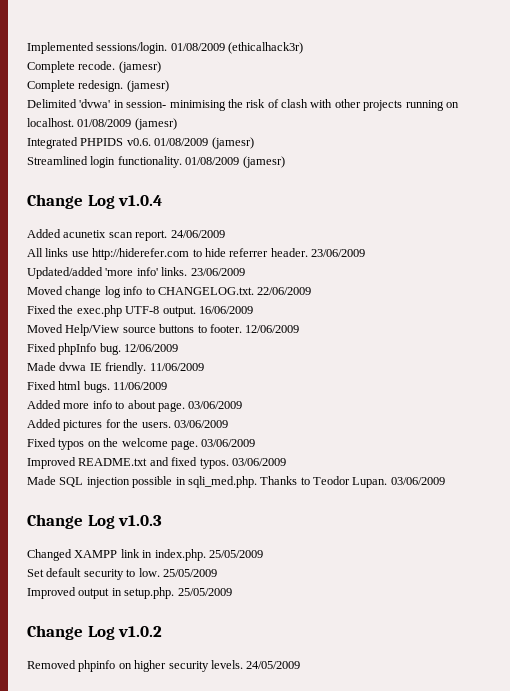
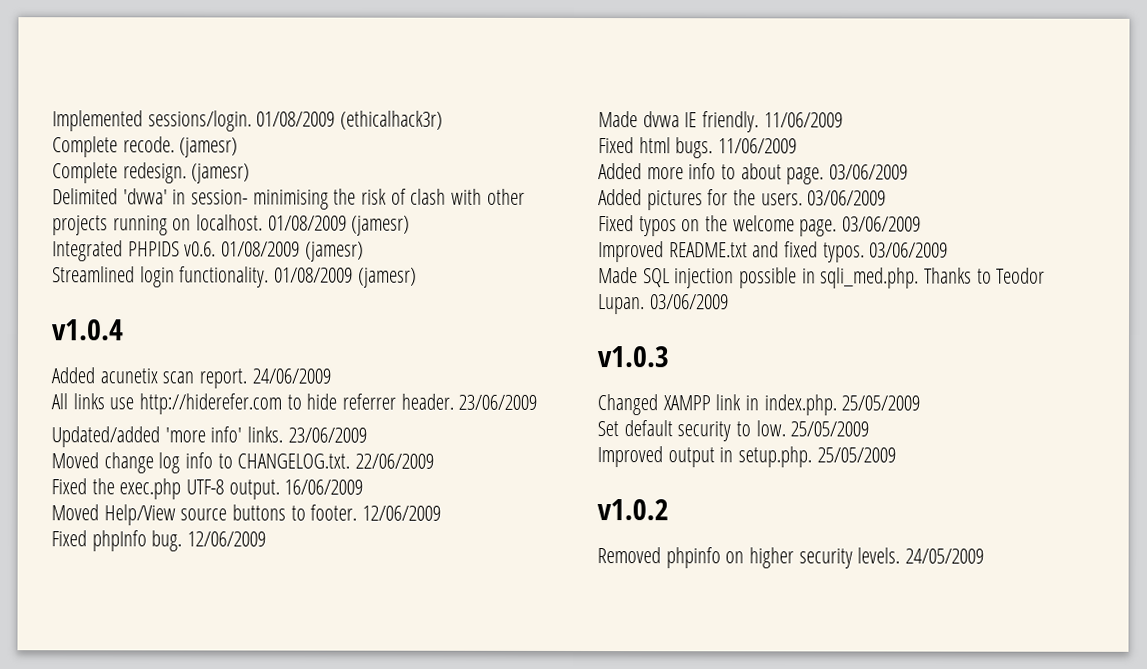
[27,194,115,209] Change Log -> (417, 277) none
[27,514,115,529] Change Log -> (729, 302) none
[27,625,115,640] Change Log -> (896, 455) none

